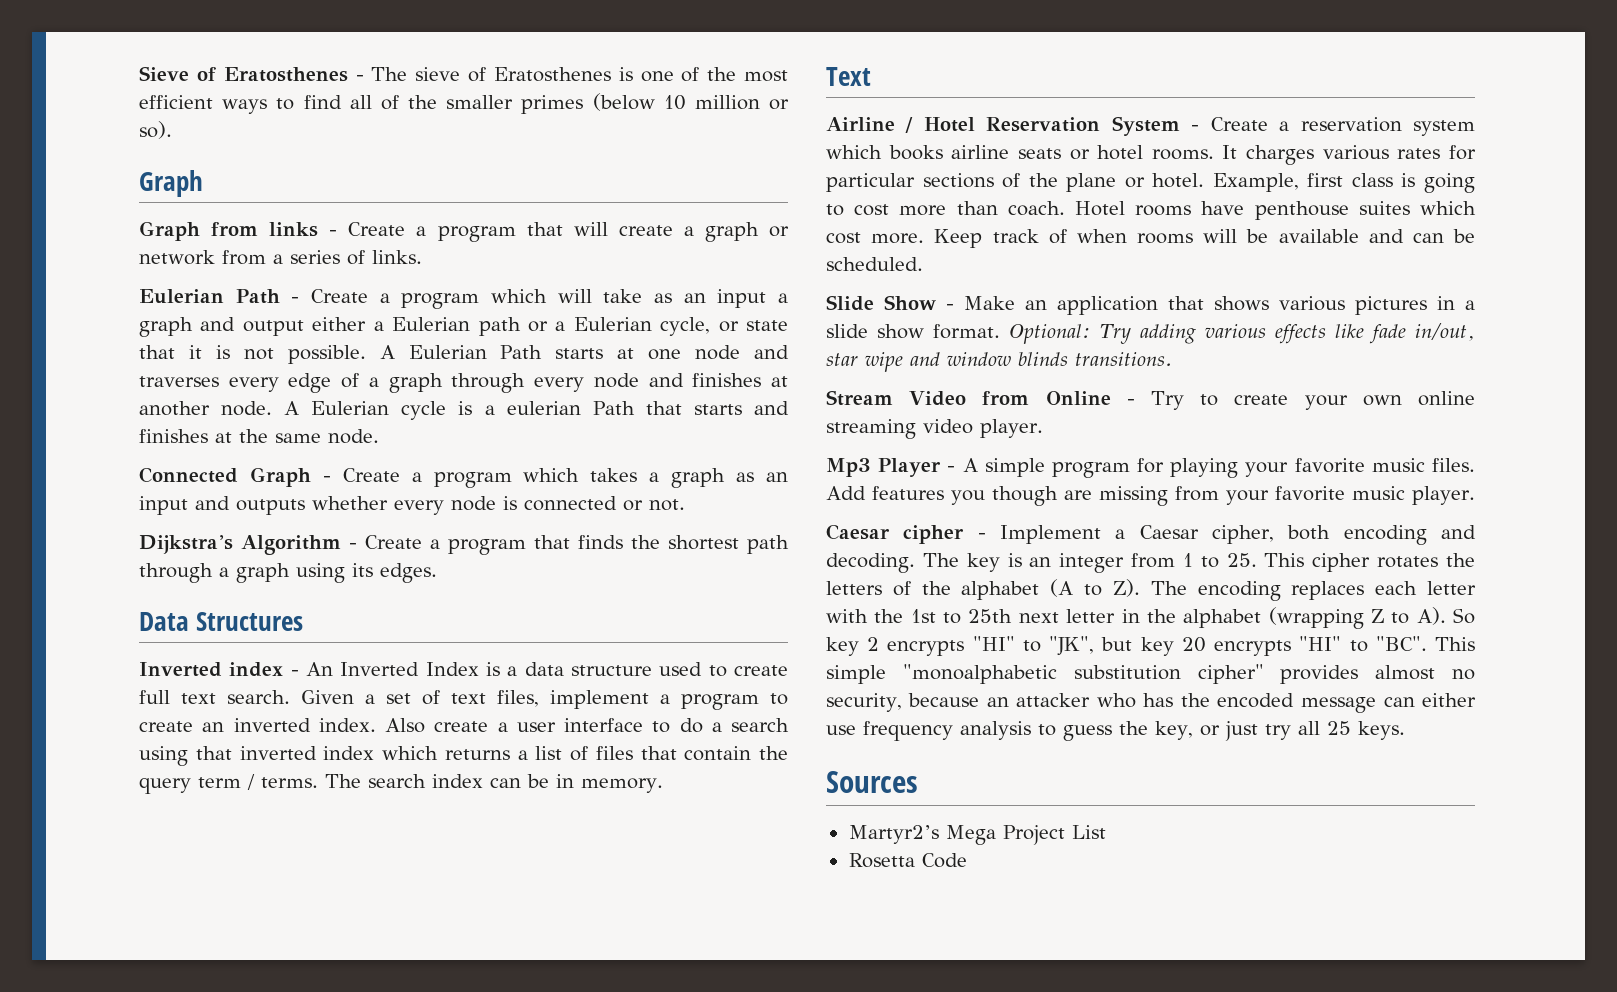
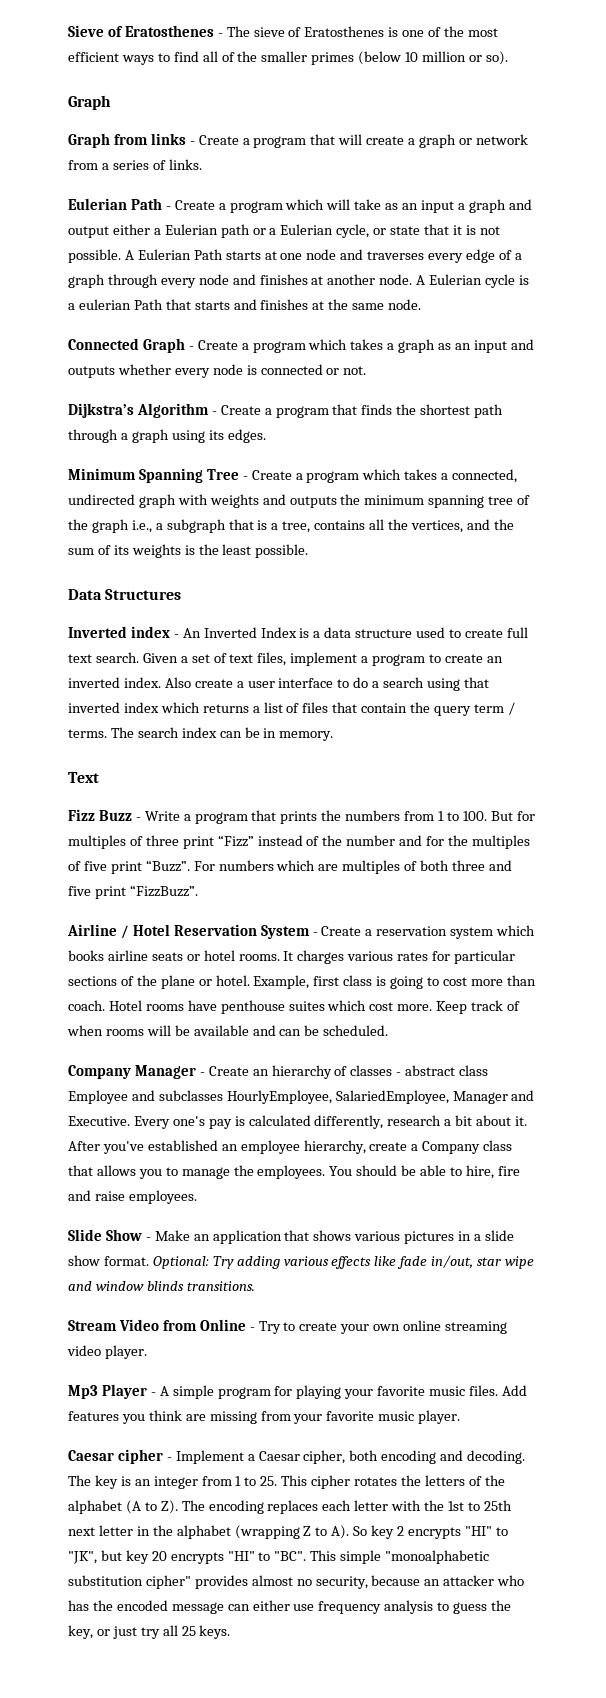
(437, 573) none -> [68,468,518,483] [68,494,531,508] [68,519,514,533] [68,544,309,558] // Minimum Spanning Tree - Create a program which takes a connected, undirected graph with weights and outputs the minimum spanning tree of the graph i.e., a subgraph that is a tree, contains all the vertices, and the sum of its weights is the least possible.
(871, 76) none -> [68,809,535,824] [68,835,530,849] [68,860,512,874] [68,885,198,899] // Fizz Buzz - Write a program that prints the numbers from 1 to 100. But for multiples of three print “Fizz” instead of the number and for the multiples of five print “Buzz”. For numbers which are multiples of both three and five print “FizzBuzz”.
(923, 264) none -> [68,1065,489,1079] [68,1090,535,1104] [68,1115,528,1129] [68,1140,513,1154] [68,1165,520,1179] [68,1190,197,1204] // Company Manager - Create an hierarchy of classes - abstract class Employee and subclasses HourlyEmployee, SalariedEmployee, Manager and Executive. Every one's pay is calculated differently, research a bit about it. After you've established an employee hierarchy, create a Company class that allows you to manage the employees. You should be able to hire, fire and raise employees.
[992,486,1058,506] though -> [148,1410,182,1421] think
[826,771,918,793] [848,825,1106,845] [848,853,967,868] // Sources // Martyr2’s Mega Project List // Rosetta Code -> (231, 1632) none

